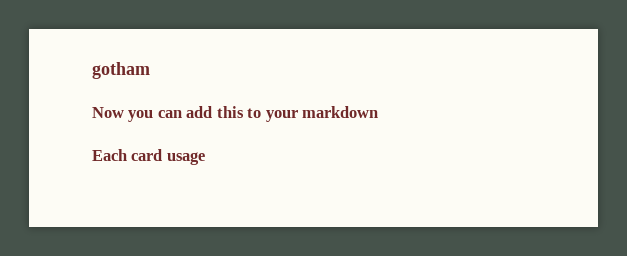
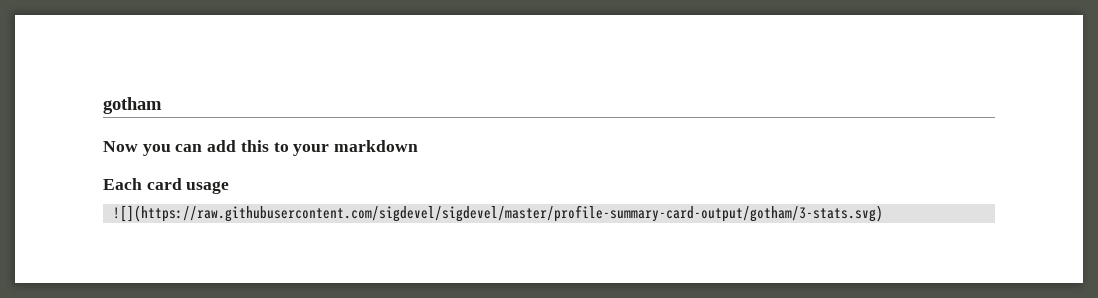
(205, 158) none -> [112,205,883,222] // ![](https://raw.githubusercontent.com/sigdevel/sigdevel/master/profile-summary-card-output/gotham/3-stats.svg)

